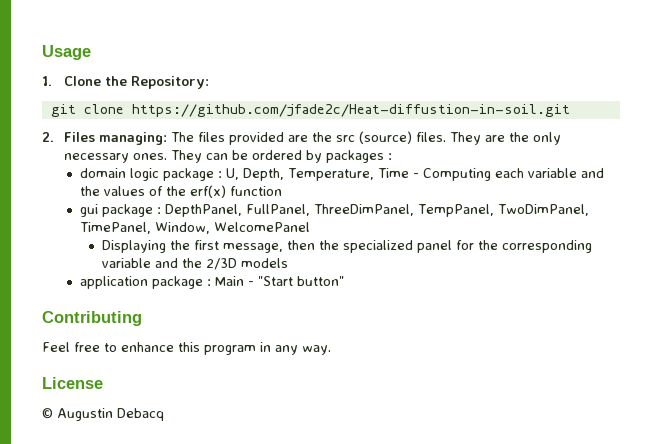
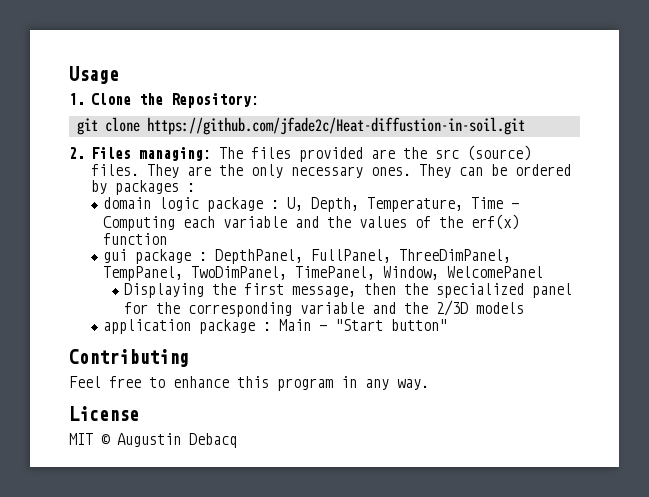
(103, 383) none -> [69,433,93,445] MIT

